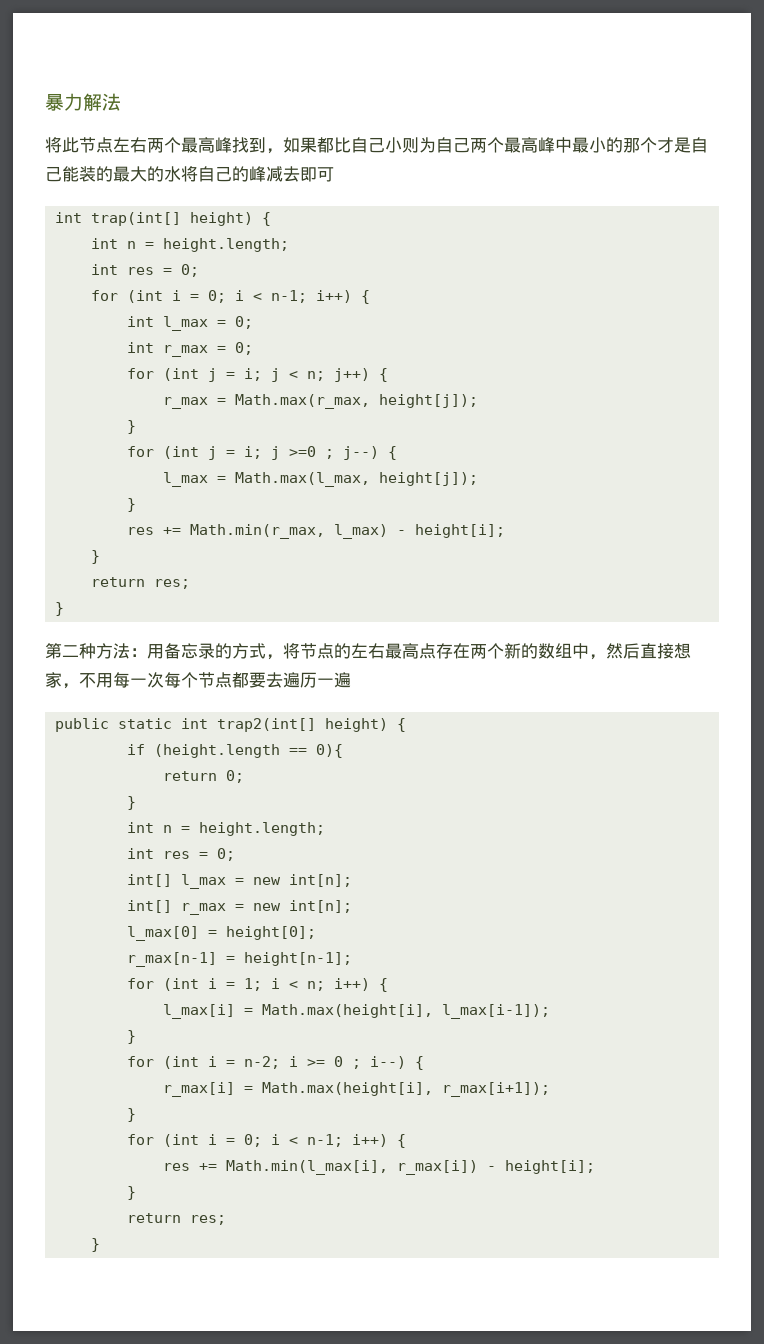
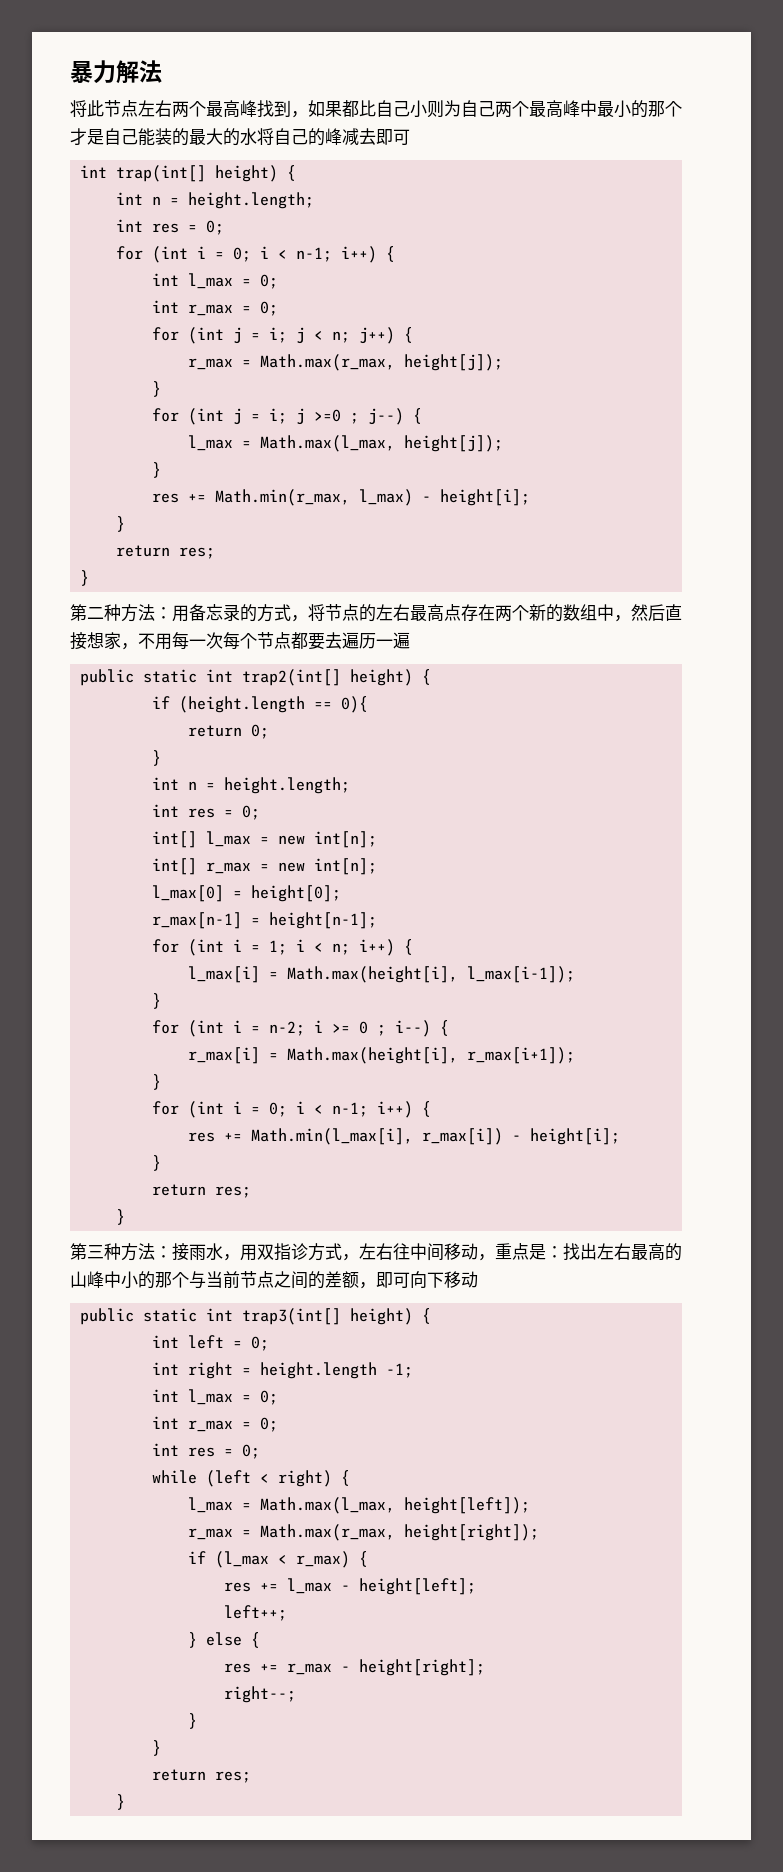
(101, 1245) none -> [70,1243,682,1261] [70,1271,478,1289] [80,1308,432,1325] [152,1335,270,1351] [152,1362,414,1379] [152,1389,279,1405] [152,1416,279,1432] [152,1443,261,1459] [152,1470,351,1487] [188,1497,531,1514] [188,1524,540,1541] [188,1551,369,1568] [224,1578,477,1595] [224,1605,288,1621] [188,1632,261,1648] [224,1659,486,1676] [224,1686,297,1703] [188,1713,198,1729] [152,1740,162,1756] [152,1769,252,1783] [116,1794,126,1810] // 第三种方法：接雨水，用双指诊方式，左右往中间移动，重点是：找出左右最高的山峰中小的那个与当前节点之间的差额，即可向下移动 // public static int trap3(int[] height) { // int left = 0; // int right = height.length -1; // int l_max = 0; // int r_max = 0; // int res = 0; // while (left < right) { // l_max = Math.max(l_max, height[left]); // r_max = Math.max(r_max, height[right]); // if (l_max < r_max) { // res += l_max - height[left]; // left++; // } else { // res += r_max - height[right]; // right--; // } // } // return res; // }

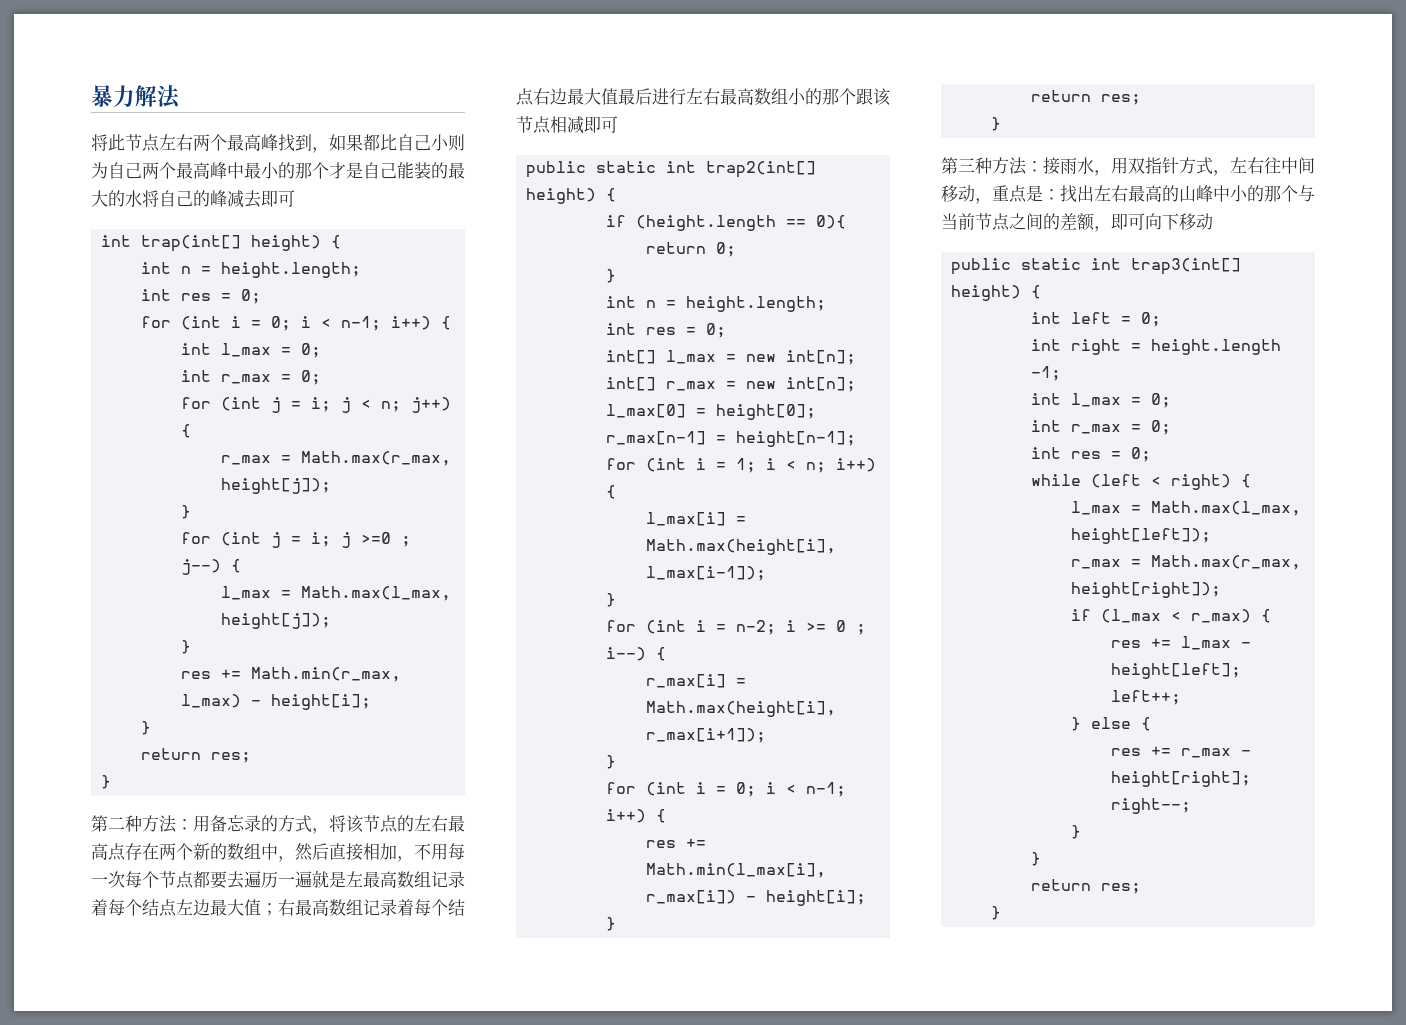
(325, 612) none -> [346,815,364,833] 该
[87,632,121,650] 想家 -> [363,843,397,860] 相加
(410, 640) none -> [312,870,465,888] [91,899,465,917] [516,88,891,106] [516,116,618,134] 就是左最高数组记录着每个结点左边最大值；右最高数组记录着每个结点右边最大值最后进行左右最高数组小的那个跟该节点相减即可
[291,1243,308,1260] 诊 -> [1162,157,1179,174] 针

